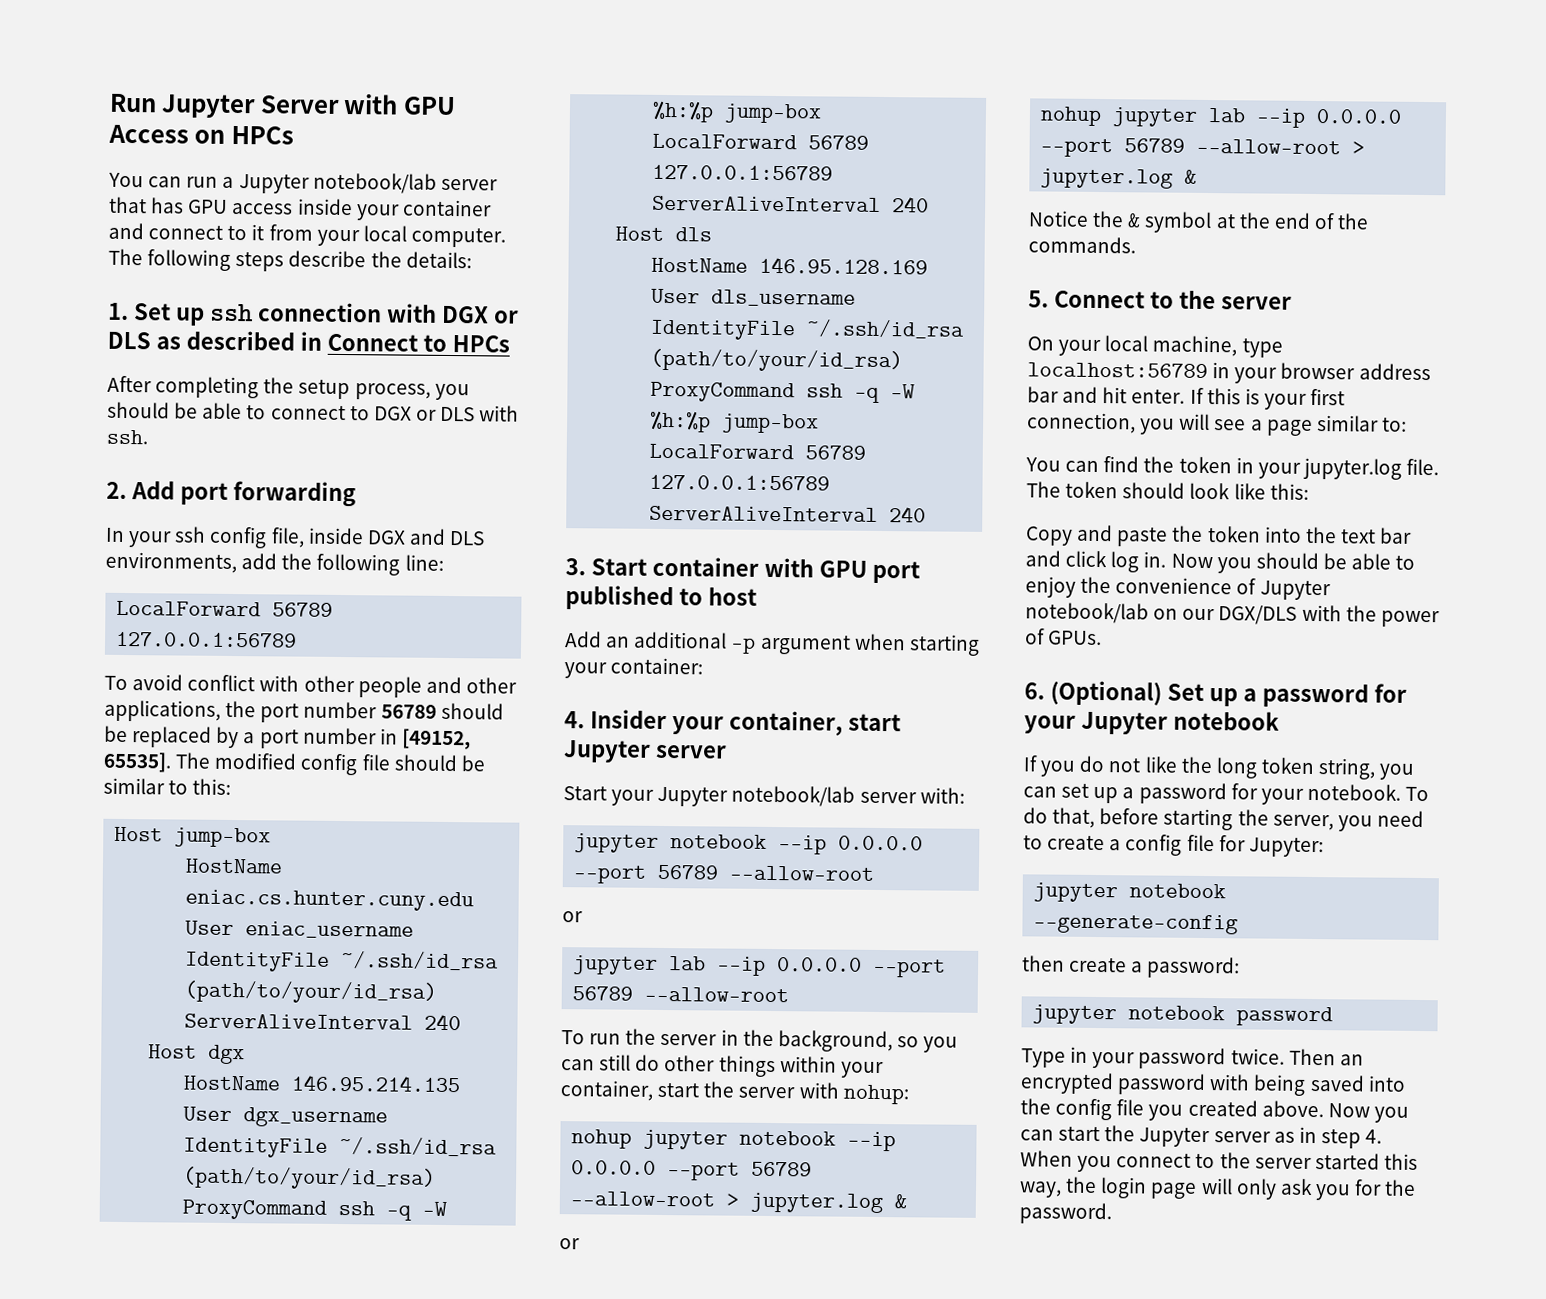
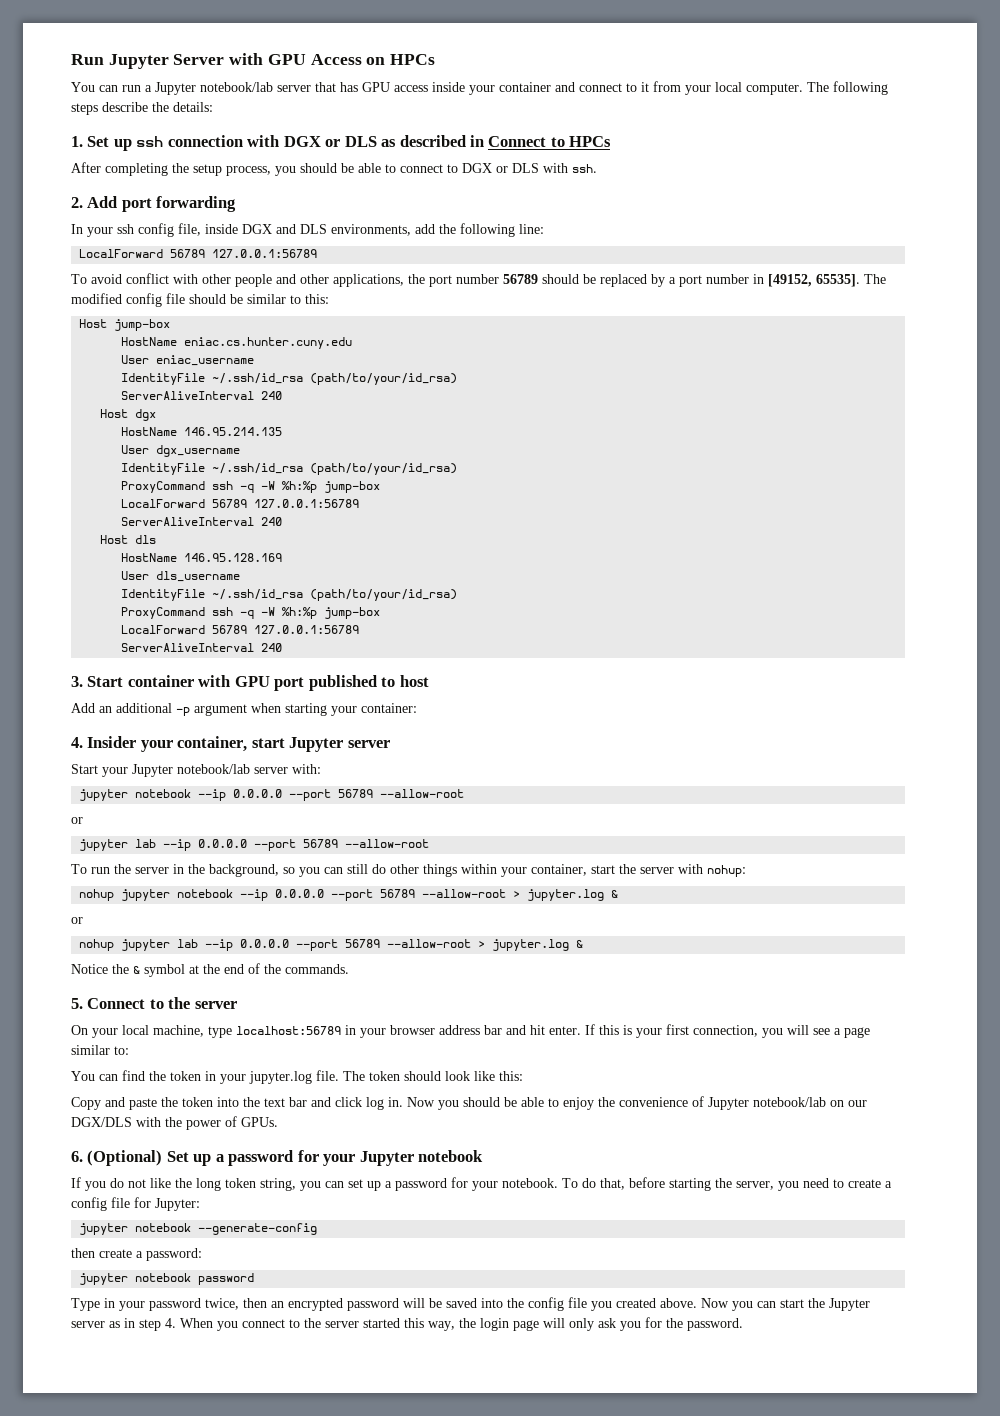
[1230,1048,1336,1066] twice. Then -> [205,1298,267,1310] twice, then
[1209,1074,1307,1096] with being -> [403,1298,442,1308] will be

